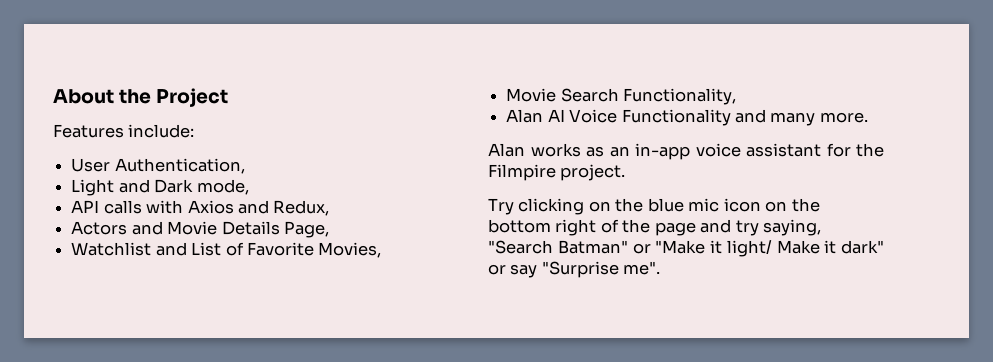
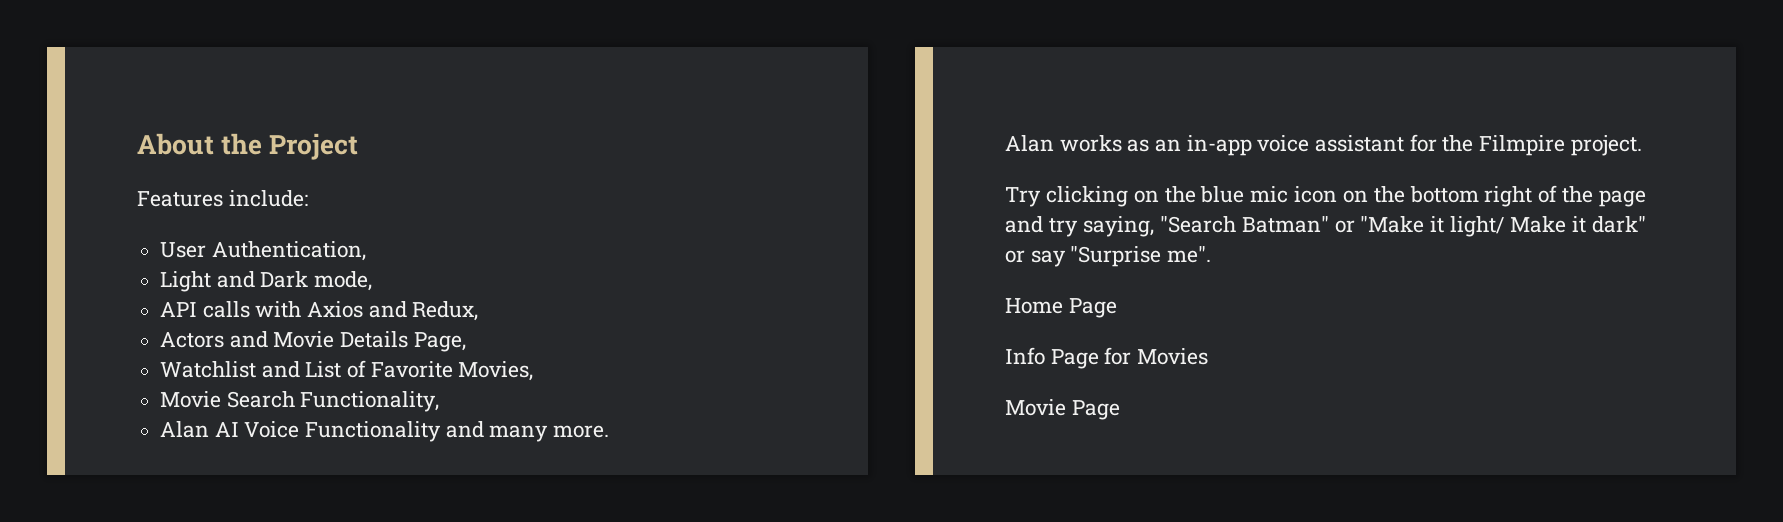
(661, 268) none -> [1005,298,1117,318] [1005,347,1209,369] [1005,399,1120,420] // Home Page // Info Page for Movies // Movie Page

